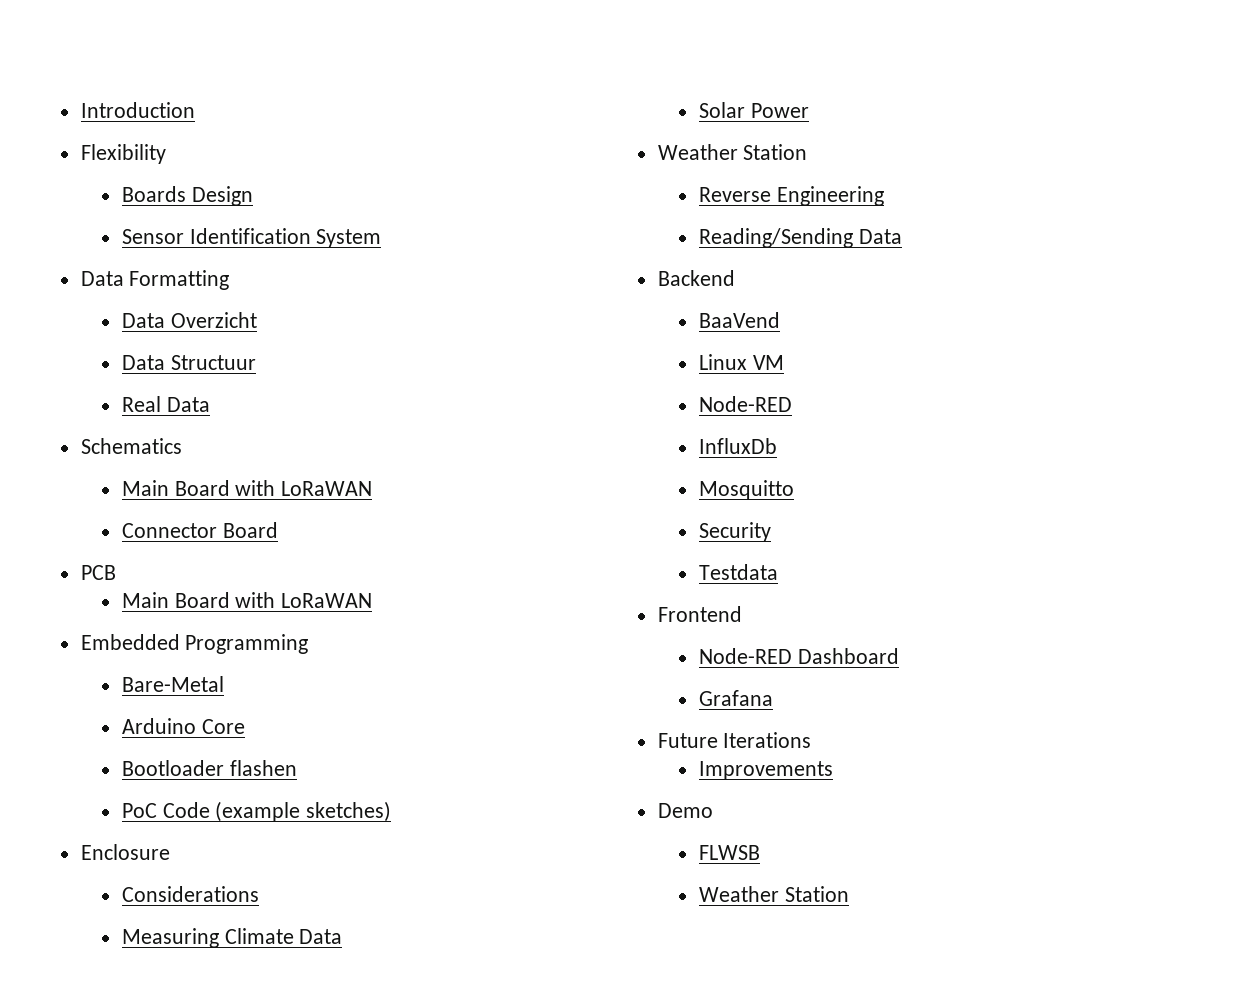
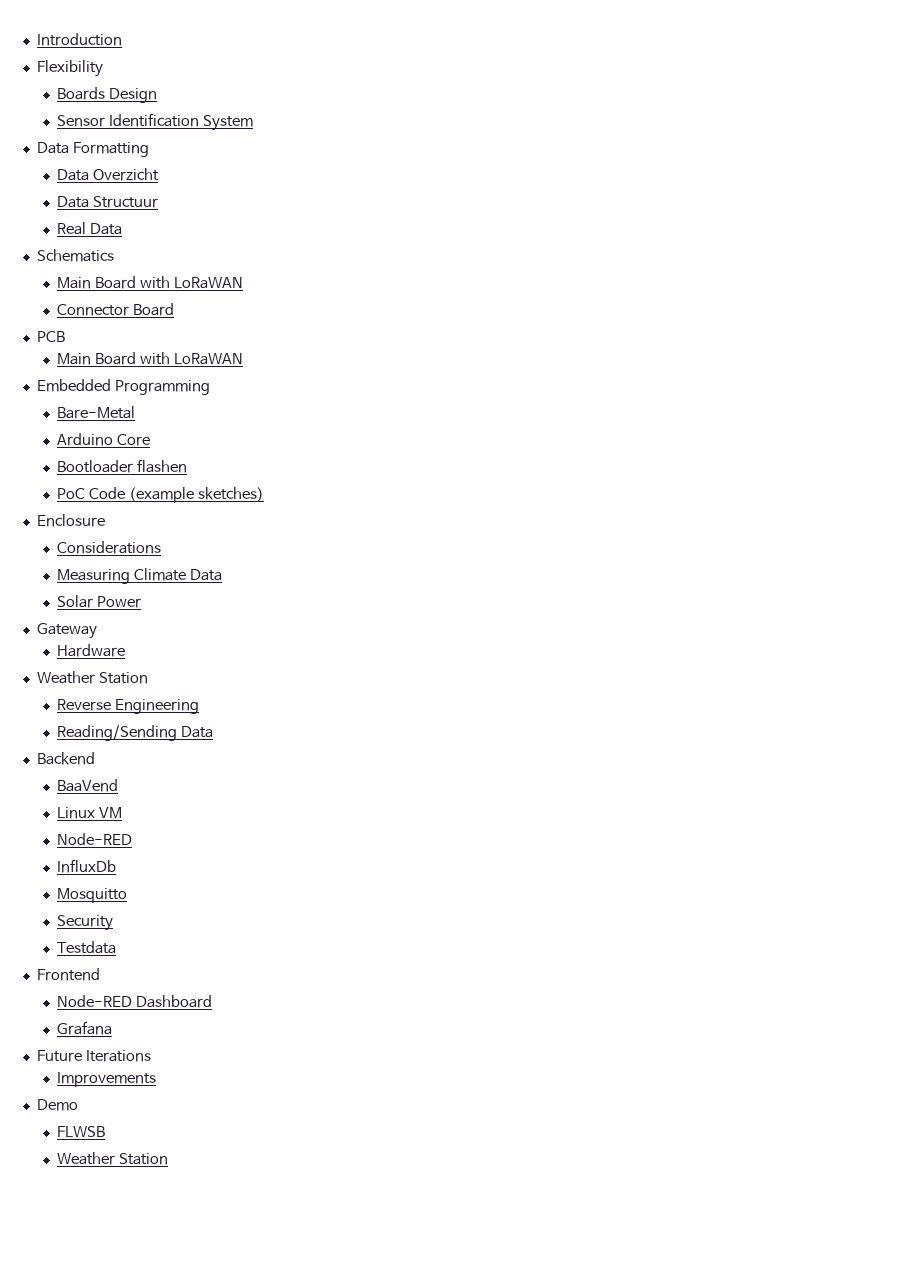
(809, 110) none -> [36,623,97,639] [56,644,125,657] // Gateway // Hardware

